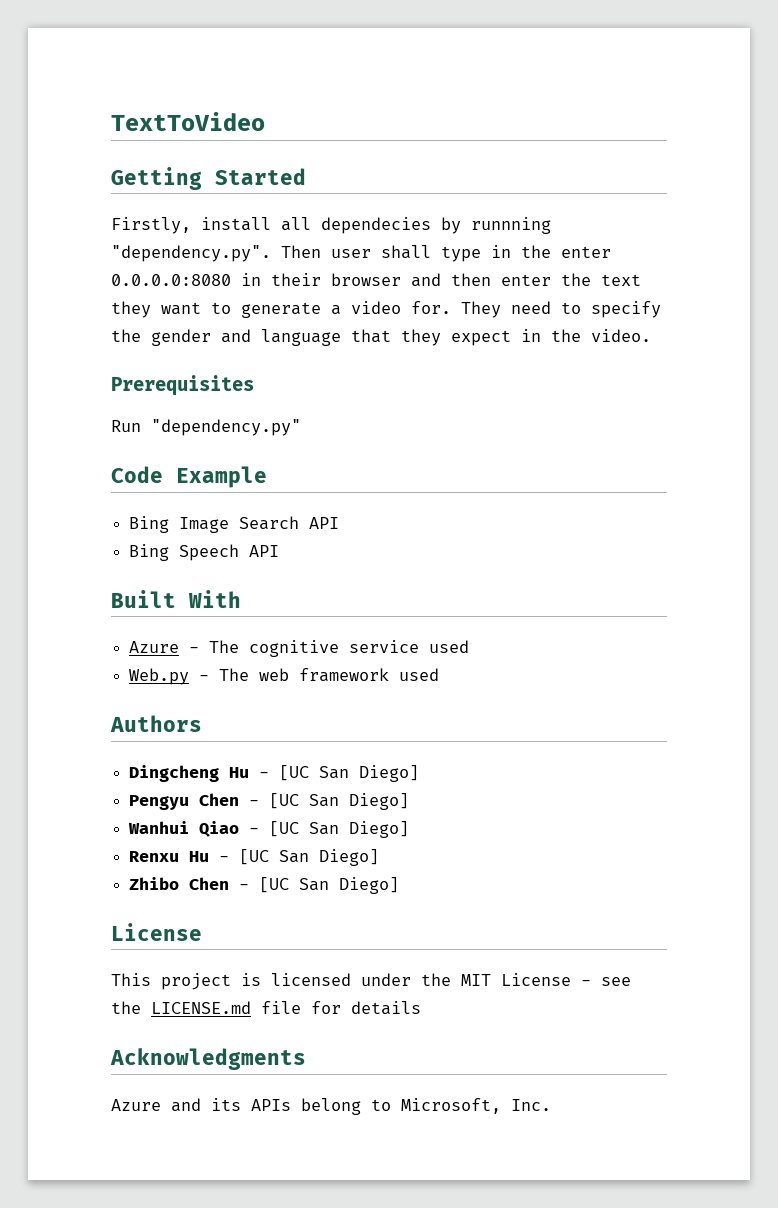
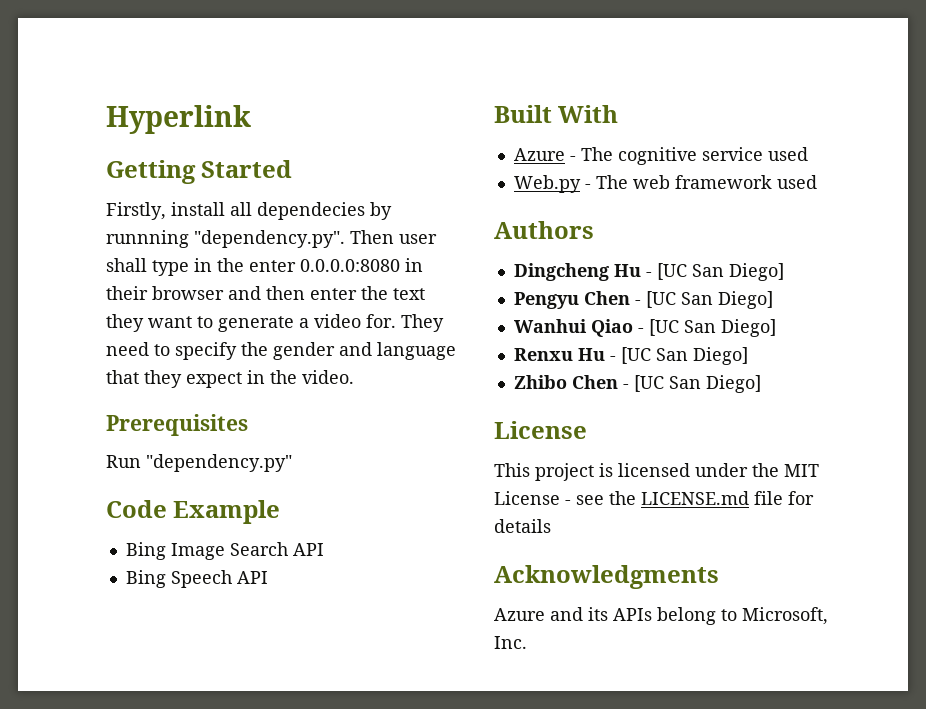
[111,112,265,131] TextToVideo -> [106,105,251,134] Hyperlink

